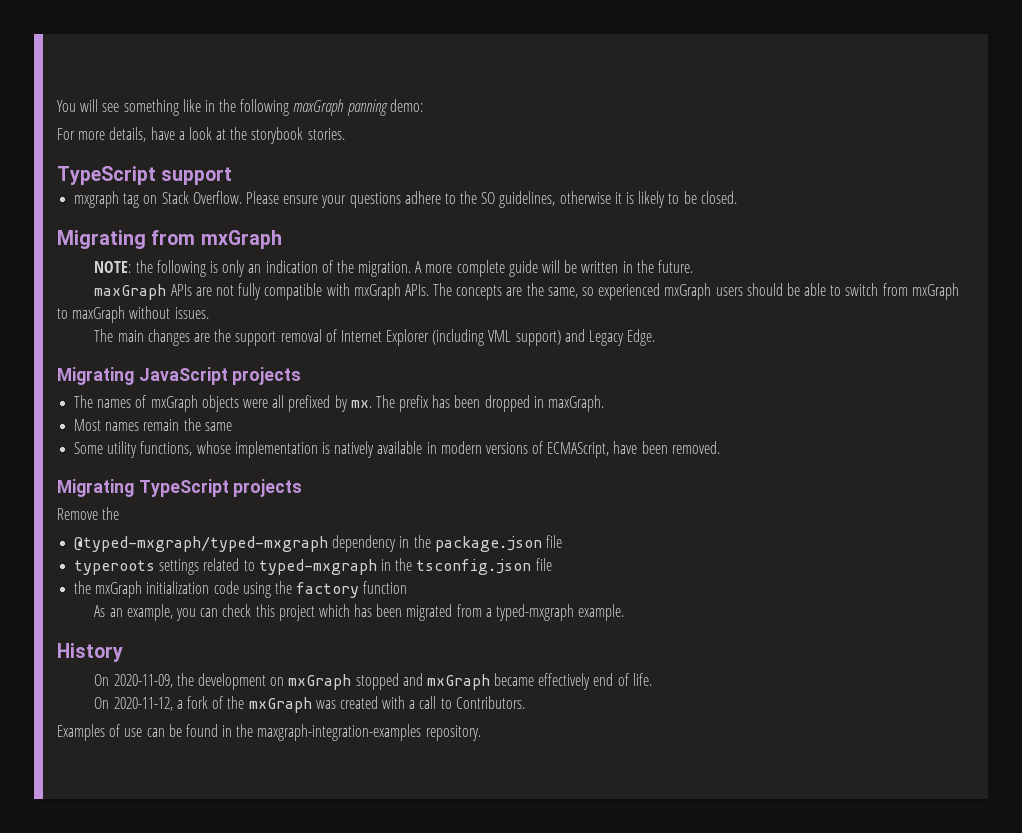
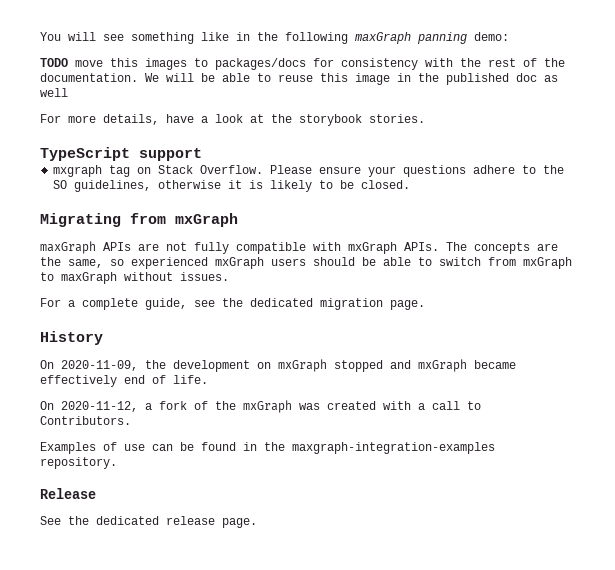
(423, 105) none -> [40,58,565,70] [40,73,558,85] [40,88,68,97] // TODO move this images to packages/docs for consistency with the rest of the documentation. We will be able to reuse this image in the published doc as well
[94,260,693,277] // NOTE: the following is only an indication of the migration. A more complete guide will be written in the future. -> (238, 220) none
[94,329,656,346] [57,367,302,385] [74,395,605,412] [74,418,232,431] [74,441,720,458] [57,479,303,497] [57,507,120,520] [74,535,562,552] [74,558,552,575] [74,581,408,598] [94,604,625,621] The main changes are the support removal of Internet Explorer (including VML support) and Legacy Edge. // Migrating JavaScript projects // The names of mxGraph objects were all prefixed by mx. The prefix has been dropped in maxGraph. // Most names remain the same // Some utility functions, whose implementation is natively available in modern versions of ECMAScript, have been removed. // Migrating TypeScript projects // Remove the // @typed-mxgraph/typed-mxgraph dependency in the package.json file // typeroots settings related to typed-mxgraph in the tsconfig.json file // the mxGraph initialization code using the factory function // As an example, you can check this project which has been migrated from a typed-mxgraph example. -> [40,298,425,310] For a complete guide, see the dedicated migration page.
(481, 733) none -> [40,488,96,499] [40,516,257,528] // Release // See the dedicated release page.

